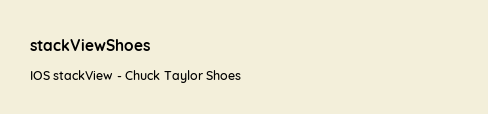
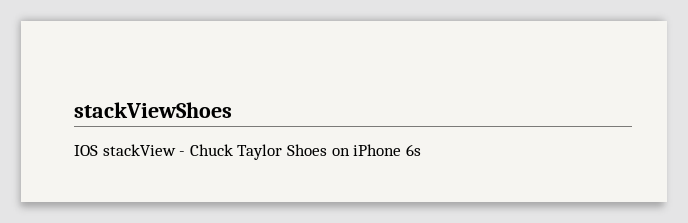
(241, 75) none -> [331,144,421,156] on iPhone 6s

